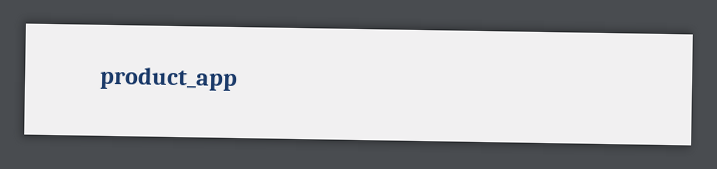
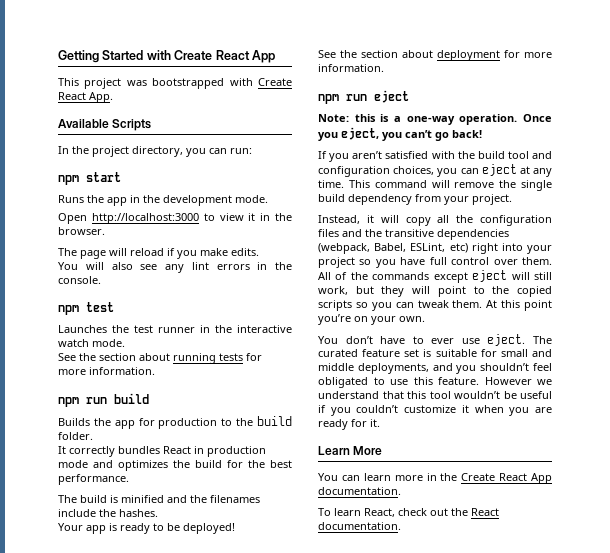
[99,66,238,92] product_app -> [58,50,275,63] [58,78,292,89] [58,92,113,103] [58,119,152,131] [58,146,252,157] [58,172,121,185] [58,195,268,206] [58,213,293,224] [58,227,105,235] [58,248,259,259] [58,262,292,273] [58,276,101,284] [58,302,114,315] [58,325,292,333] [58,339,125,347] [58,353,262,364] [58,367,155,375] [58,393,149,407] [58,416,292,429] [58,432,93,440] [58,446,266,457] [58,460,292,471] [58,474,129,485] [58,495,260,503] [58,509,158,517] [58,523,235,534] [318,50,552,61] [318,64,384,72] [318,90,409,104] [318,114,552,125] [318,127,482,141] [318,151,552,162] [318,164,552,177] [318,180,552,191] [318,194,512,205] [318,215,552,226] [318,229,509,240] [318,243,552,254] [318,257,552,268] [318,270,552,283] [318,286,552,297] [318,300,552,311] [318,314,425,325] [318,334,552,346] [318,349,552,357] [318,363,552,374] [318,377,552,388] [318,391,552,399] [318,405,552,416] [318,419,380,430] [318,446,383,455] [318,473,552,484] [318,487,401,495] [318,508,499,517] [318,522,401,530] Getting Started with Create React App // This project was bootstrapped with Create React App. // Available Scripts // In the project directory, you can run: // npm start // Runs the app in the development mode. // Open http://localhost:3000 to view it in the browser. // The page will reload if you make edits. // You will also see any lint errors in the console. // npm test // Launches the test runner in the interactive watch mode. // See the section about running tests for more information. // npm run build // Builds the app for production to the build folder. // It correctly bundles React in production mode and optimizes the build for the best performance. // The build is minified and the filenames include the hashes. // Your app is ready to be deployed! // See the section about deployment for more information. // npm run eject // Note: this is a one-way operation. Once you eject, you can’t go back! // If you aren’t satisfied with the build tool and configuration choices, you can eject at any time. This command will remove the single build dependency from your project. // Instead, it will copy all the configuration files and the transitive dependencies (webpack, Babel, ESLint, etc) right into your project so you have full control over them. All of the commands except eject will still work, but they will point to the copied scripts so you can tweak them. At this point you’re on your own. // You don’t have to ever use eject. The curated feature set is suitable for small and middle deployments, and you shouldn’t feel obligated to use this feature. However we understand that this tool wouldn’t be useful if you couldn’t customize it when you are ready for it. // Learn More // You can learn more in the Create React App documentation. // To learn React, check out the React documentation.

